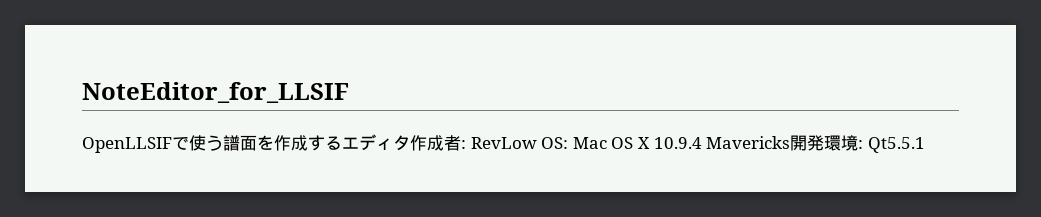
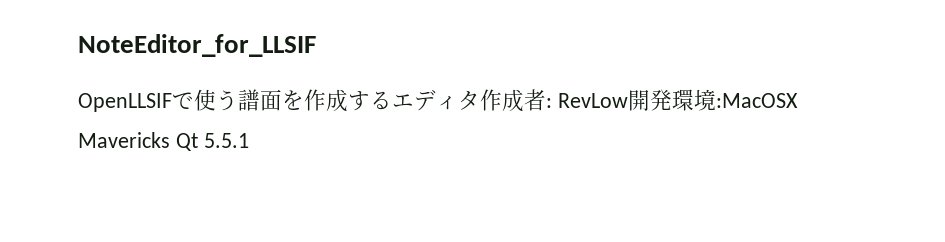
[541,135,925,153] OS: Mac OS X 10.9.4 Mavericks開発環境: Qt5.5.1 -> [627,89,798,111] [78,132,249,151] 開発環境:MacOSX Mavericks Qt 5.5.1

